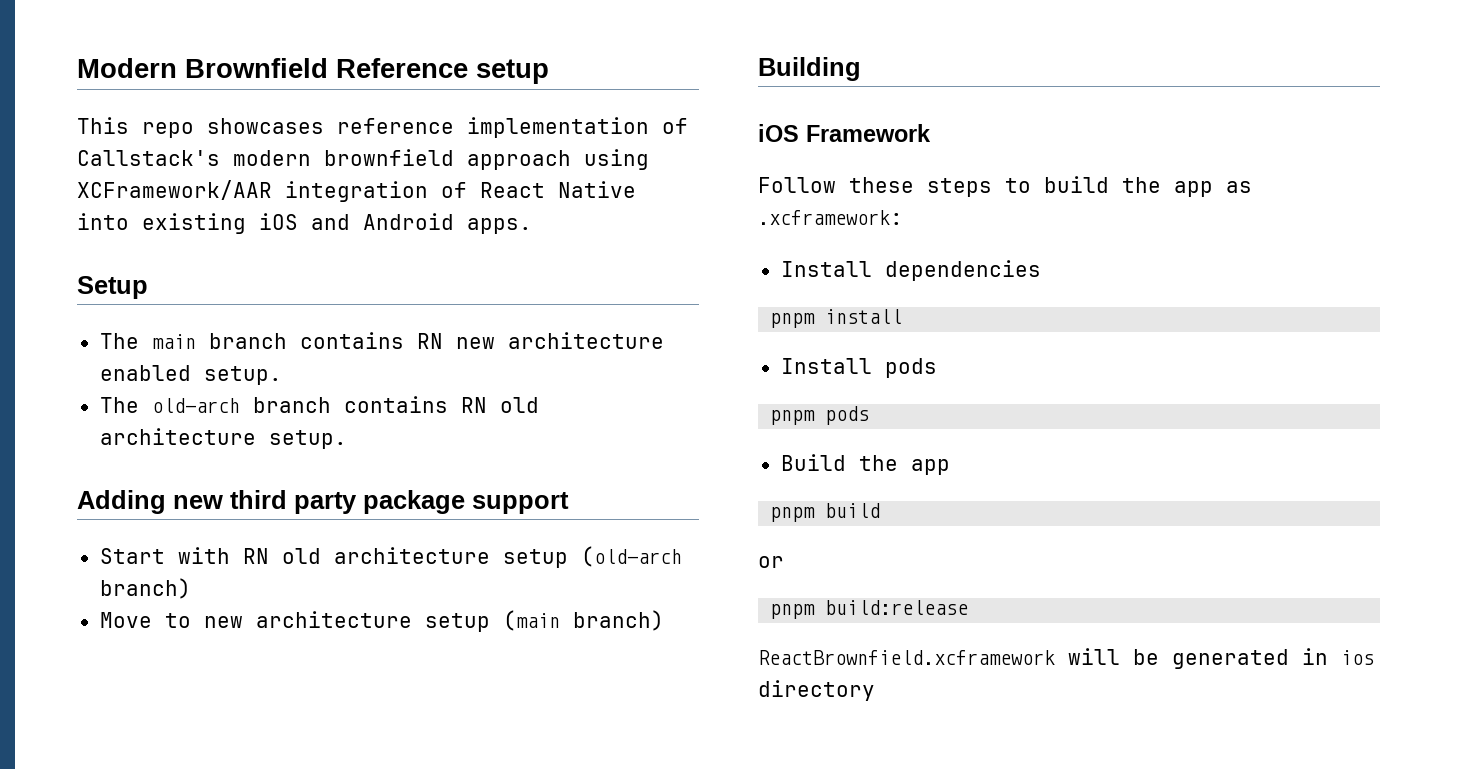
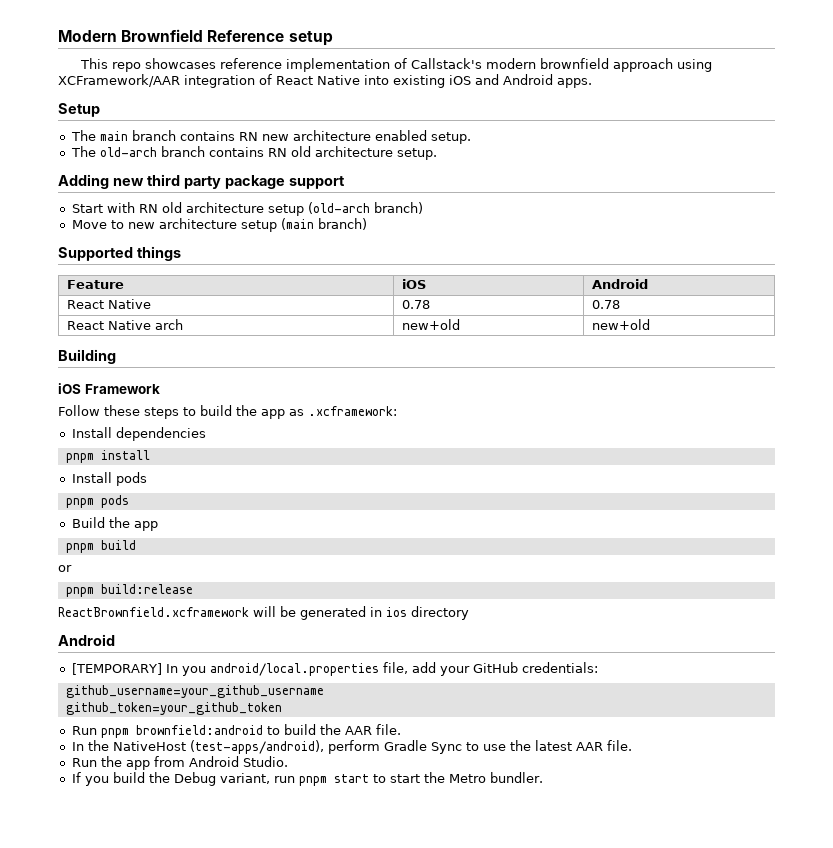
(664, 620) none -> [58,246,181,261] [66,280,124,289] [401,279,426,289] [591,279,648,289] [66,299,151,309] [401,300,430,309] [591,300,620,309] [66,319,183,330] [401,319,460,330] [591,319,650,330] // Supported things // Feature | iOS | Android // React Native | 0.78 | 0.78 // React Native arch | new+old | new+old
(875, 690) none -> [58,634,115,646] [71,662,598,676] [65,685,324,698] [65,702,282,715] [71,724,401,738] [71,740,632,754] [71,756,288,770] [71,772,543,786] // Android // [TEMPORARY] In you android/local.properties file, add your GitHub credentials: // github_username=your_github_username // github_token=your_github_token // Run pnpm brownfield:android to build the AAR file. // In the NativeHost (test-apps/android), perform Gradle Sync to use the latest AAR file. // Run the app from Android Studio. // If you build the Debug variant, run pnpm start to start the Metro bundler.

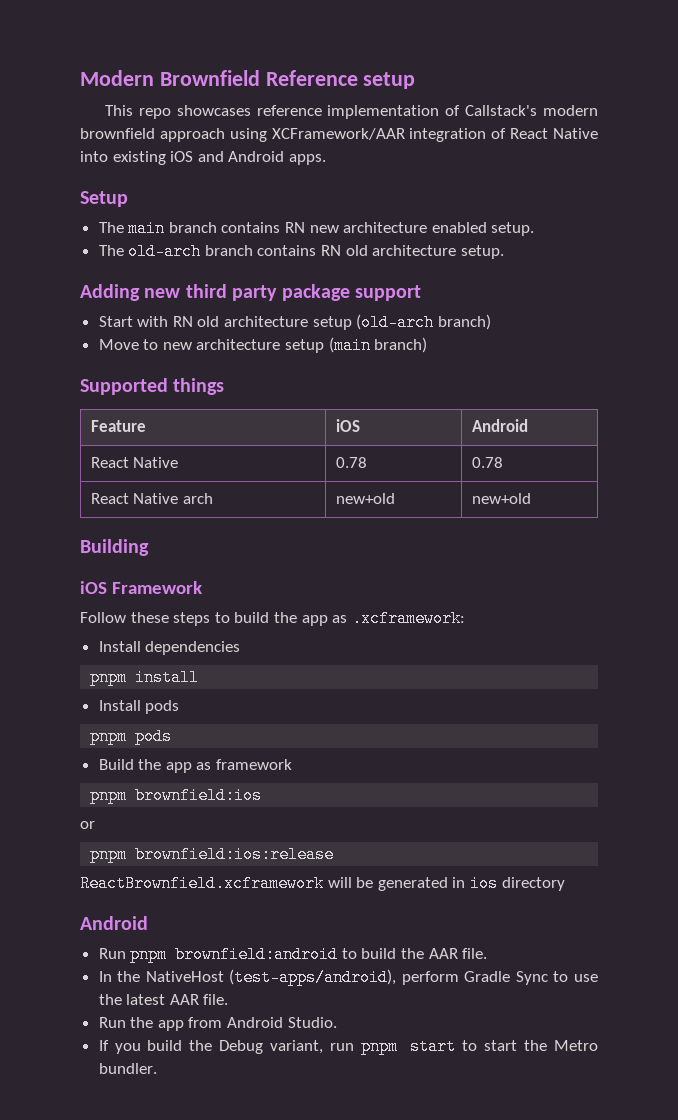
[65,540,136,553] // pnpm build -> [196,759,293,770] [90,787,263,804] as framework // pnpm brownfield:ios
[100,584,193,594] build:release -> [135,846,335,863] brownfield:ios:release
[71,662,598,676] [65,685,324,698] [65,702,282,715] // [TEMPORARY] In you android/local.properties file, add your GitHub credentials: // github_username=your_github_username // github_token=your_github_token -> (148, 923) none

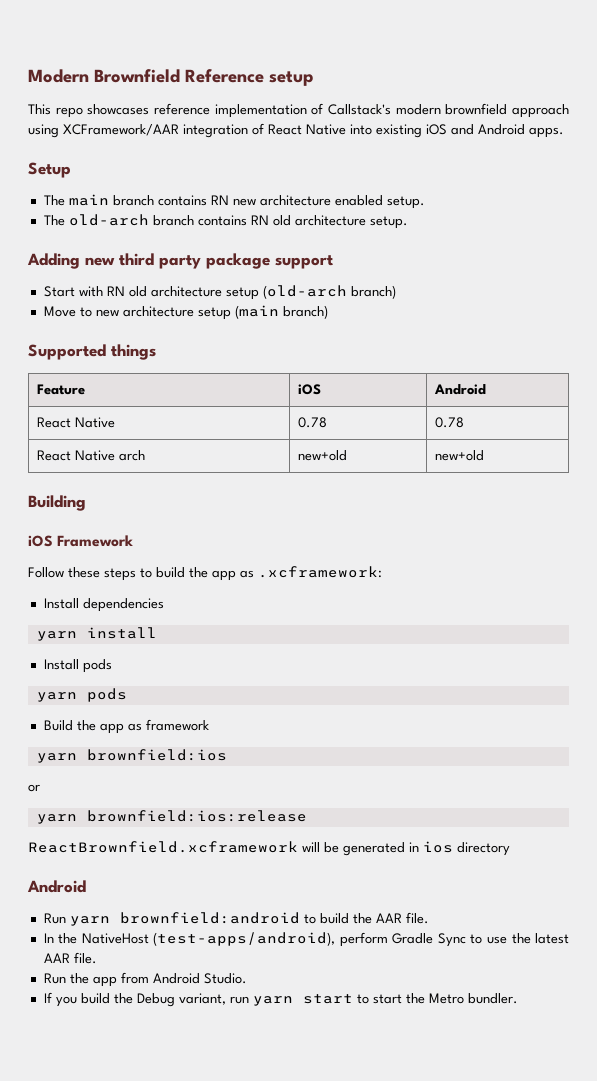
[90,669,128,686] pnpm -> [36,631,77,641] yarn
[90,728,128,745] pnpm -> [36,692,77,702] yarn
[90,787,128,804] pnpm -> [36,753,77,763] yarn
[90,846,128,863] pnpm -> [36,814,77,824] yarn
[130,946,168,963] pnpm -> [69,916,110,926] yarn
[360,1038,398,1055] pnpm -> [252,996,293,1006] yarn

